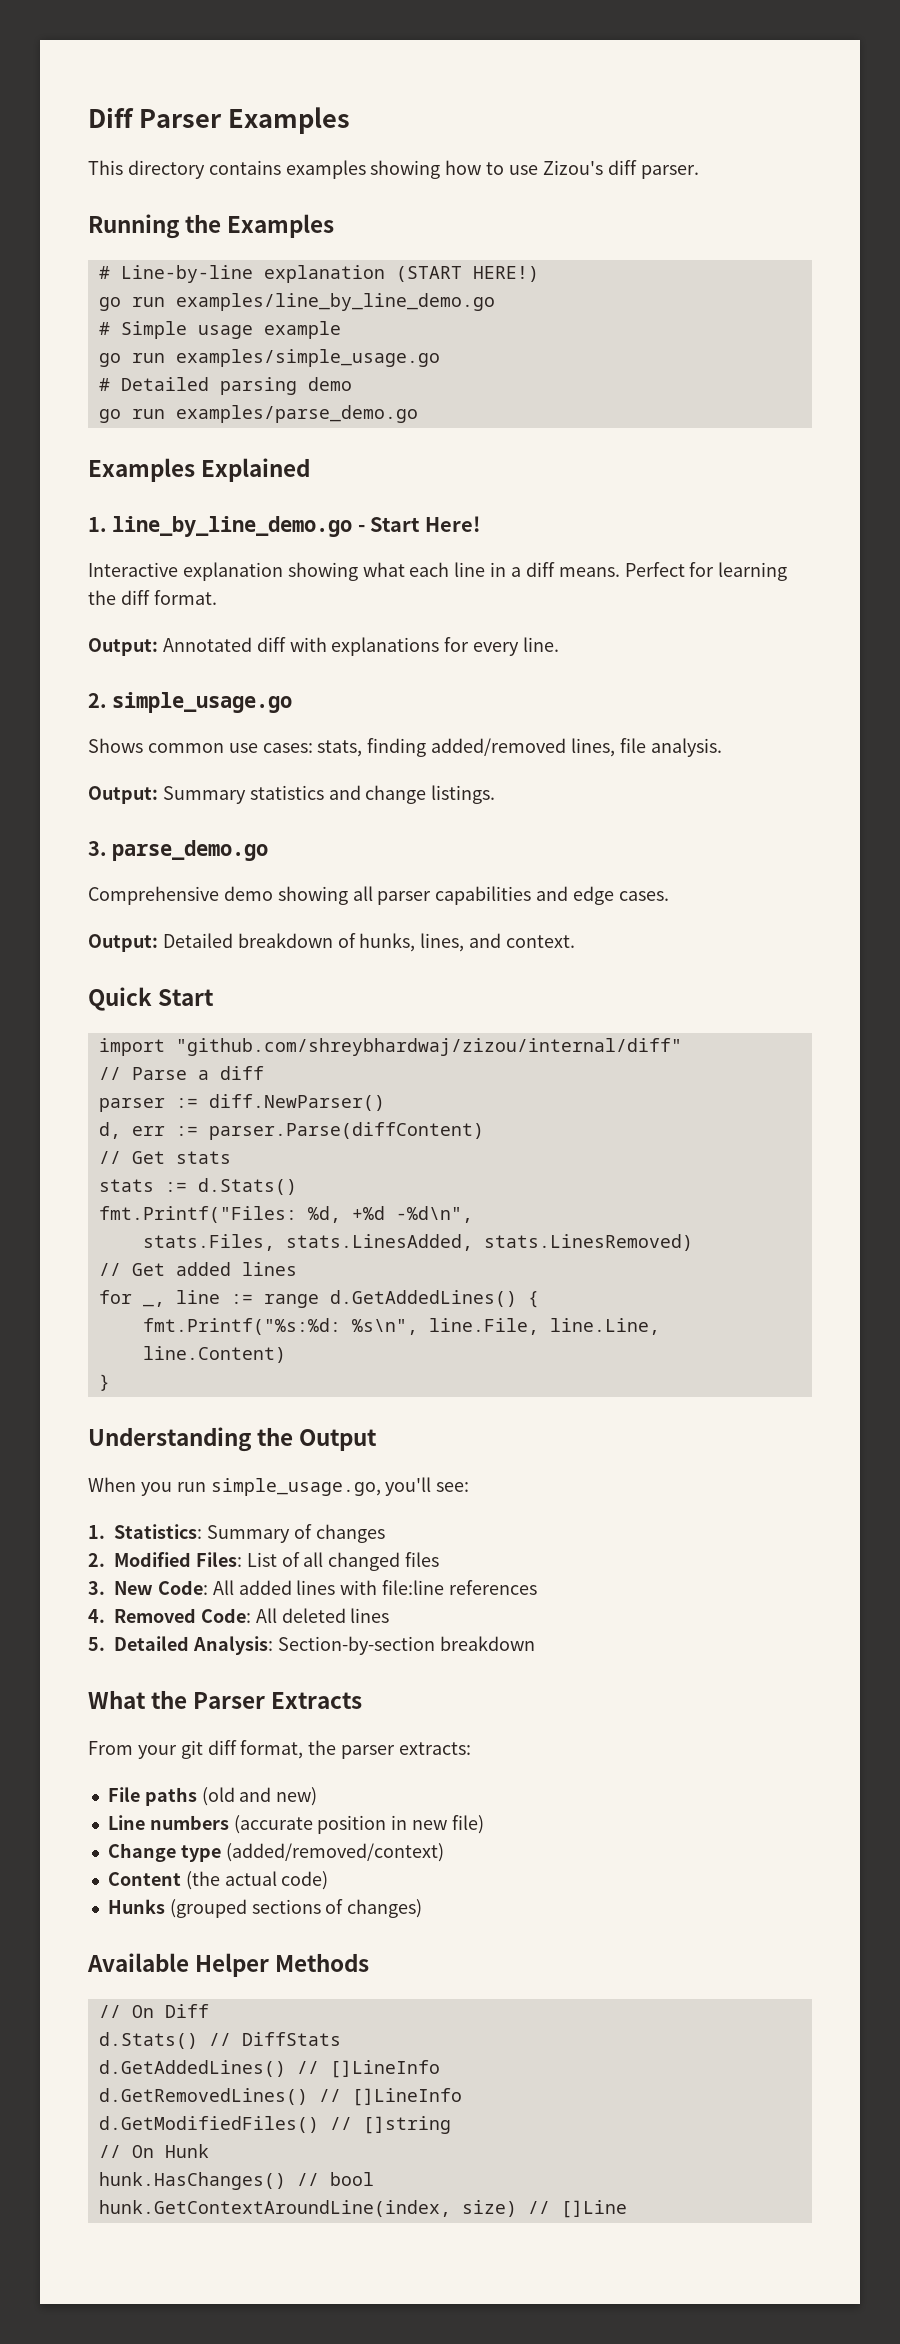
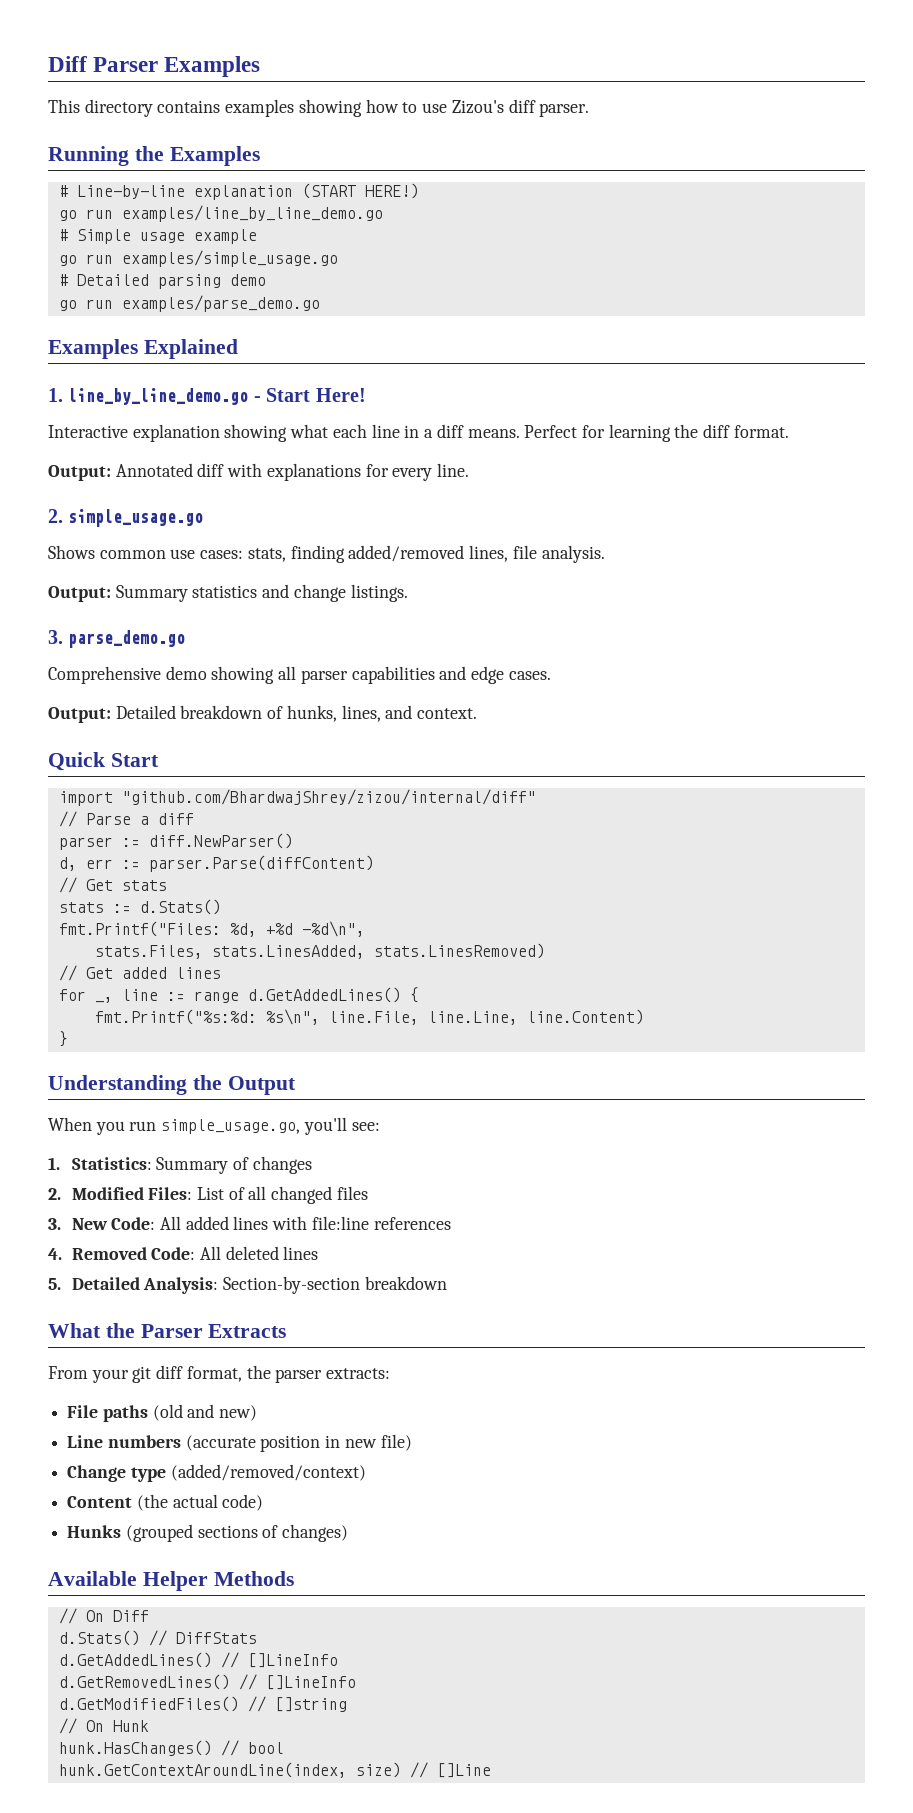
[175,1038,682,1056] "github.com/shreybhardwaj/zizou/internal/diff" -> [121,789,536,805] "github.com/BhardwajShrey/zizou/internal/diff"

